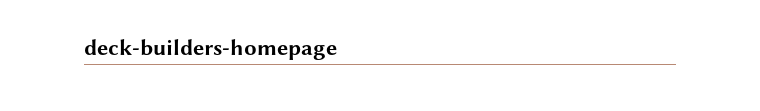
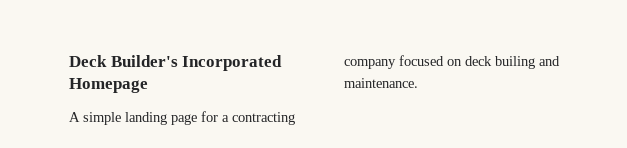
[84,39,337,60] deck-builders-homepage -> [69,55,283,71] [69,78,148,93] [69,111,295,125] [344,55,560,69] [344,78,418,88] Deck Builder's Incorporated Homepage // A simple landing page for a contracting company focused on deck builing and maintenance.

